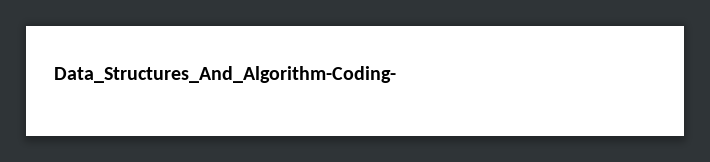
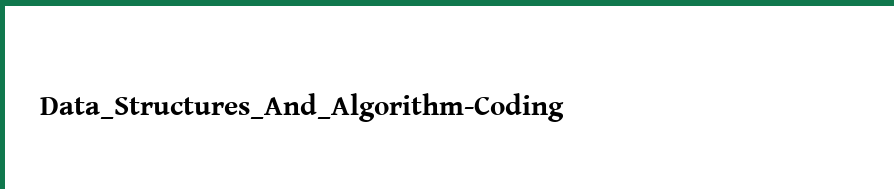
[54,66,396,83] Data_Structures_And_Algorithm-Coding- -> [40,93,564,122] Data_Structures_And_Algorithm-Coding

